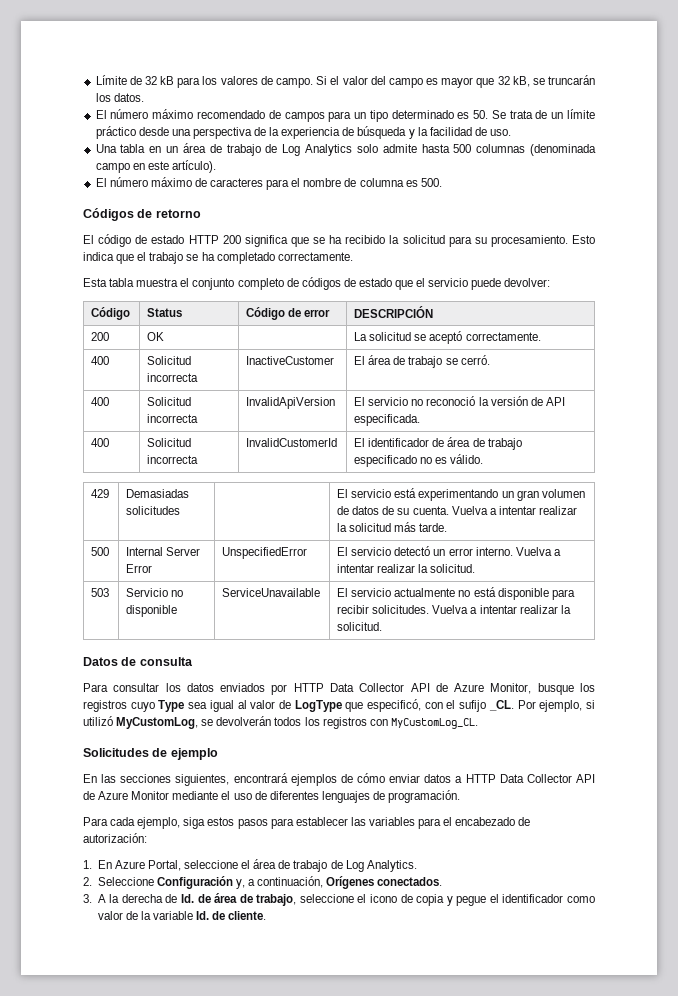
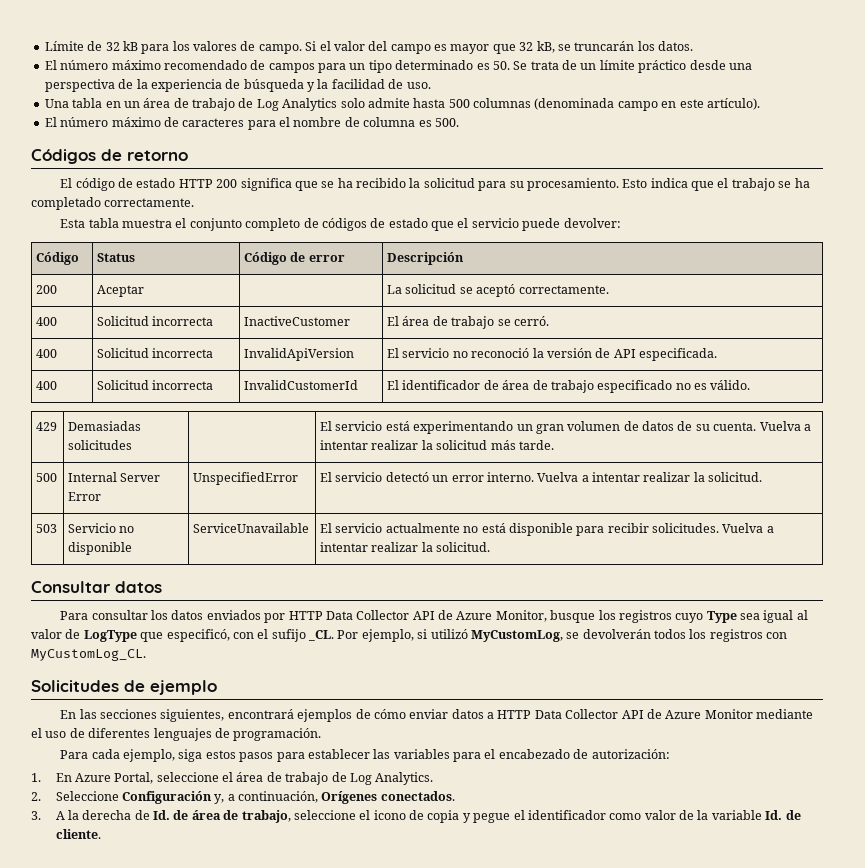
[354,306,434,318] DESCRIPCIÓN -> [387,252,465,265] Descripción
[147,332,165,341] OK -> [97,285,145,297] Aceptar
[83,657,193,666] Datos de consulta -> [31,581,162,593] Consultar datos

